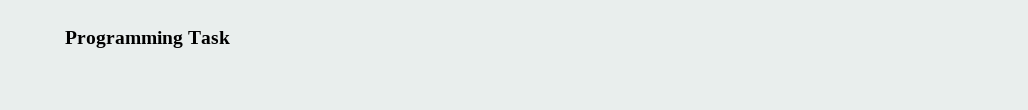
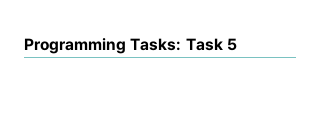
[188,31,231,44] Task -> [130,38,237,51] Tasks: Task 5

